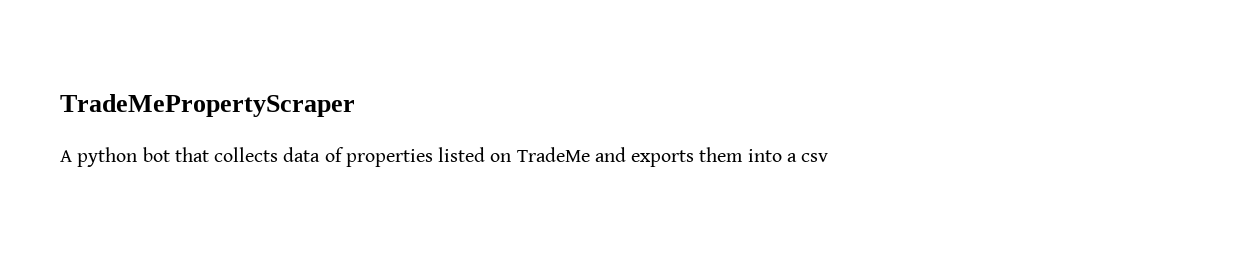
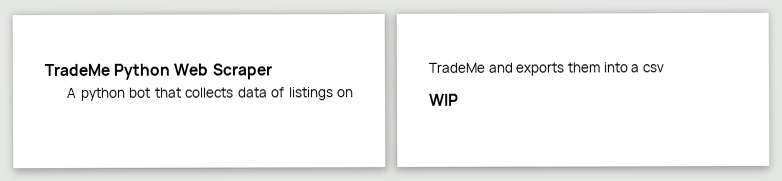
[60,94,355,117] TradeMePropertyScraper -> [44,63,272,80] TradeMe Python Web Scraper
[345,147,486,167] properties listed -> [287,87,334,101] listings
(829, 157) none -> [429,93,459,106] // WIP

